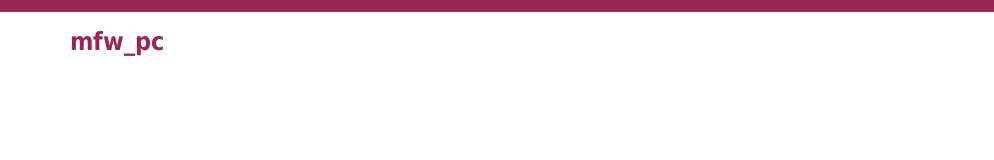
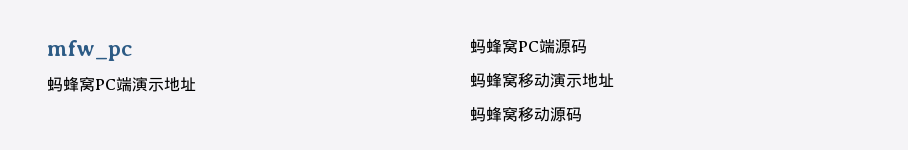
(164, 43) none -> [47,76,196,92] [470,38,587,54] [470,72,614,88] [470,106,582,122] // 蚂蜂窝PC端演示地址 // 蚂蜂窝PC端源码 // 蚂蜂窝移动演示地址 // 蚂蜂窝移动源码

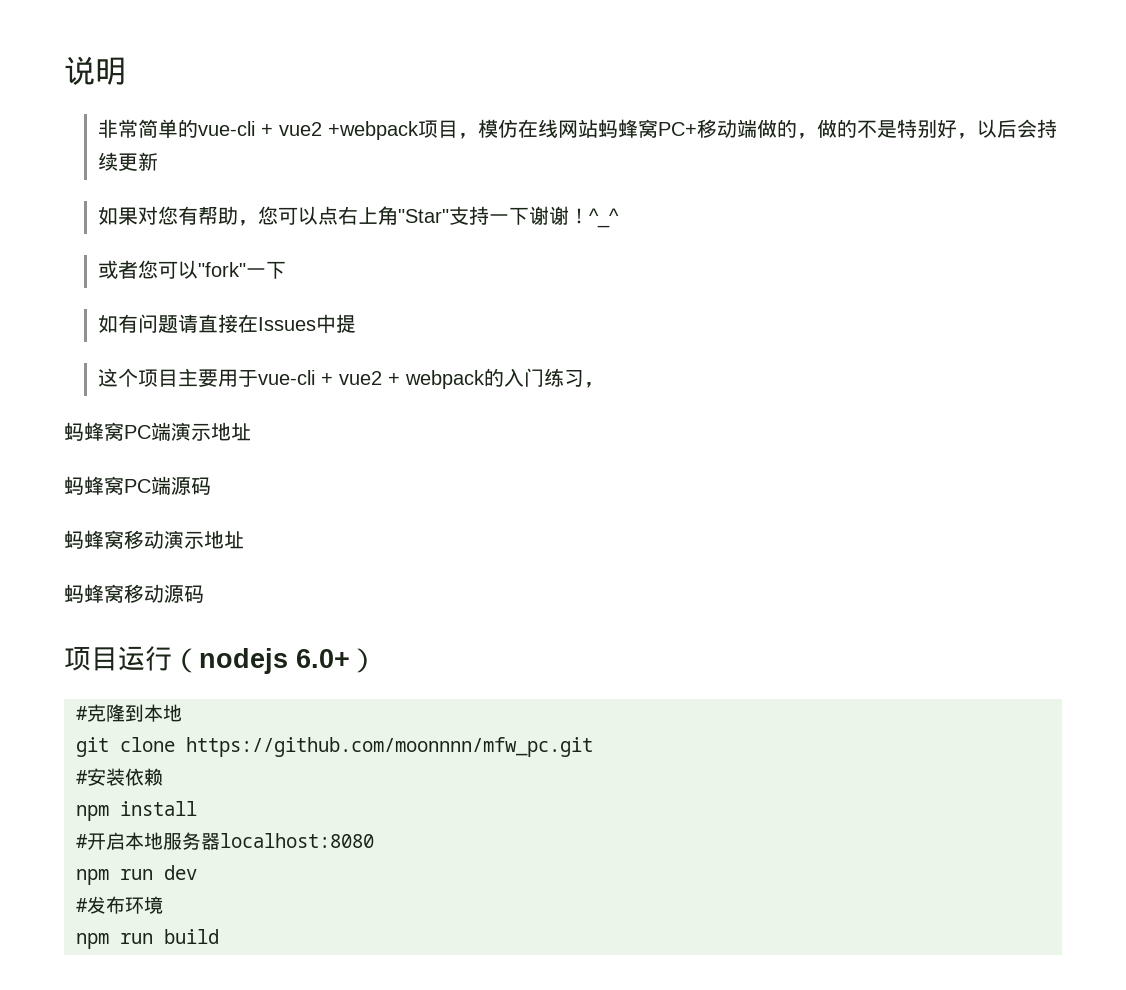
[47,40,132,61] mfw_pc -> [64,56,126,85] [98,119,1058,140] [98,152,159,171] [98,206,620,228] [98,260,287,279] [98,314,357,333] [98,368,605,389] 说明 // 非常简单的vue-cli + vue2 +webpack项目，模仿在线网站蚂蜂窝PC+移动端做的，做的不是特别好，以后会持续更新 // 如果对您有帮助，您可以点右上角"Star"支持一下谢谢！^_^ // 或者您可以"fork"一下 // 如有问题请直接在Issues中提 // 这个项目主要用于vue-cli + vue2 + webpack的入门练习，
(582, 114) none -> [64,646,377,674] [76,704,182,722] [76,737,593,757] [76,768,163,786] [76,801,197,821] [76,832,374,850] [76,865,197,885] [76,896,163,914] [76,929,219,949] // 项目运行（nodejs 6.0+） // #克隆到本地 // git clone https://github.com/moonnnn/mfw_pc.git // #安装依赖 // npm install // #开启本地服务器localhost:8080 // npm run dev // #发布环境 // npm run build

